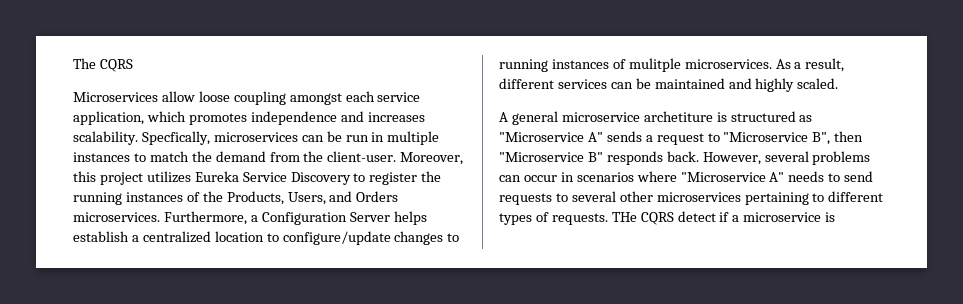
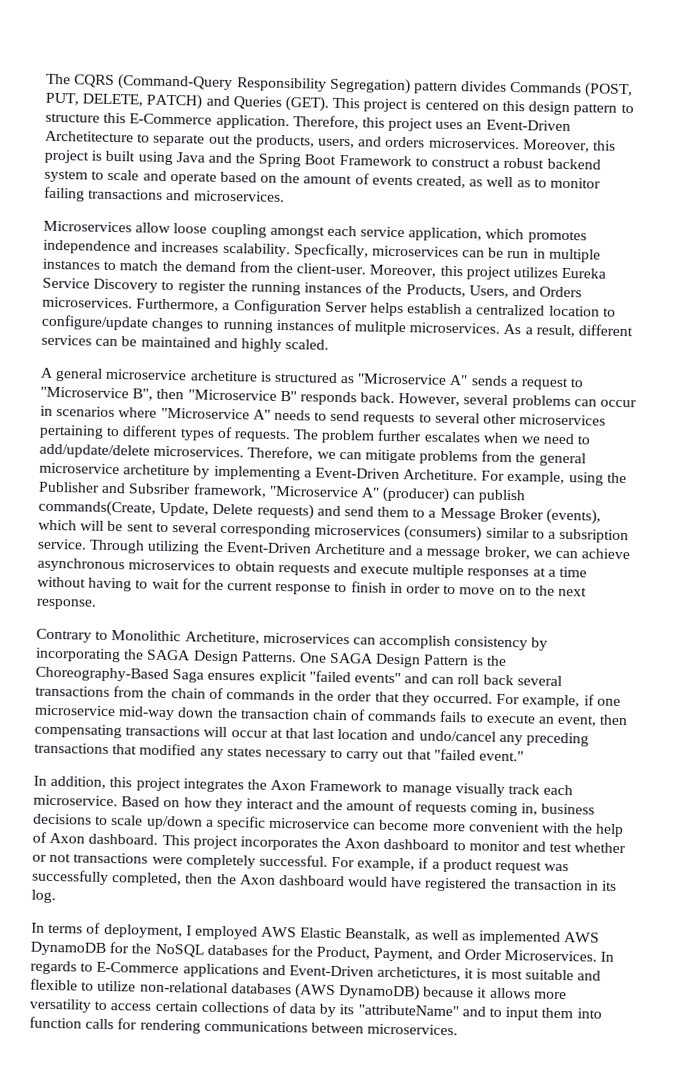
(133, 65) none -> [118,74,634,99] [45,92,634,116] [45,112,571,132] [45,130,617,153] [44,149,601,170] [44,169,601,189] [44,186,285,203] (Command-Query Responsibility Segregation) pattern divides Commands (POST, PUT, DELETE, PATCH) and Queries (GET). This project is centered on this design pattern to structure this E-Commerce application. Therefore, this project uses an Event-Driven Archetitecture to separate out the products, users, and orders microservices. Moreover, this project is built using Java and the Spring Boot Framework to construct a robust backend system to scale and operate based on the amount of events created, as well as to monitor failing transactions and microservices.
[611,211,836,225] THe CQRS detect if a microservice is -> [293,429,591,445] [39,443,586,467] [39,462,627,486] [38,481,527,504] [38,499,602,525] [38,519,630,544] [37,538,631,560] [37,557,588,580] [37,576,588,597] [36,598,97,610] [36,628,549,651] [35,647,507,668] [35,666,562,686] [35,685,621,709] [34,704,629,727] [34,723,590,747] [34,742,525,762] [33,775,574,797] [33,794,596,817] [33,813,625,838] [32,831,627,854] [32,852,570,874] [32,869,618,892] [31,889,56,904] [31,922,601,946] [30,941,615,962] [30,960,602,981] [30,978,567,1001] [29,998,602,1021] [29,1016,459,1036] The problem further escalates when we need to add/update/delete microservices. Therefore, we can mitigate problems from the general microservice archetiture by implementing a Event-Driven Archetiture. For example, using the Publisher and Subsriber framework, "Microservice A" (producer) can publish commands(Create, Update, Delete requests) and send them to a Message Broker (events), which will be sent to several corresponding microservices (consumers) similar to a subsription service. Through utilizing the Event-Driven Archetiture and a message broker, we can achieve asynchronous microservices to obtain requests and execute multiple responses at a time without having to wait for the current response to finish in order to move on to the next response. // Contrary to Monolithic Archetiture, microservices can accomplish consistency by incorporating the SAGA Design Patterns. One SAGA Design Pattern is the Choreography-Based Saga ensures explicit "failed events" and can roll back several transactions from the chain of commands in the order that they occurred. For example, if one microservice mid-way down the transaction chain of commands fails to execute an event, then compensating transactions will occur at that last location and undo/cancel any preceding transactions that modified any states necessary to carry out that "failed event." // In addition, this project integrates the Axon Framework to manage visually track each microservice. Based on how they interact and the amount of requests coming in, business decisions to scale up/down a specific microservice can become more convenient with the help of Axon dashboard. This project incorporates the Axon dashboard to monitor and test whether or not transactions were completely successful. For example, if a product request was successfully completed, then the Axon dashboard would have registered the transaction in its log. // In terms of deployment, I employed AWS Elastic Beanstalk, as well as implemented AWS DynamoDB for the NoSQL databases for the Product, Payment, and Order Microservices. In regards to E-Commerce applications and Event-Driven archetictures, it is most suitable and flexible to utilize non-relational databases (AWS DynamoDB) because it allows more versatility to access certain collections of data by its "attributeName" and to input them into function calls for rendering communications between microservices.

